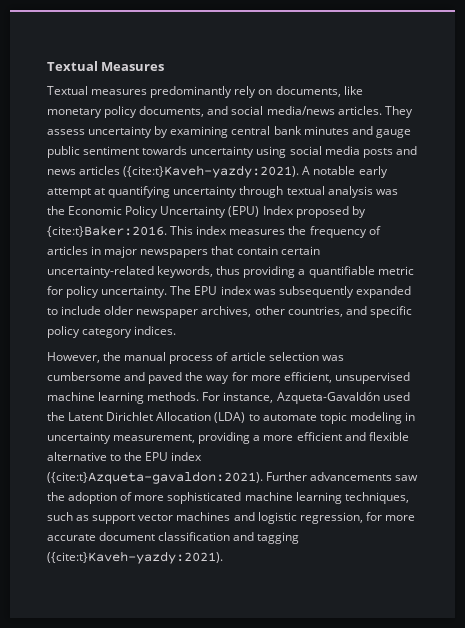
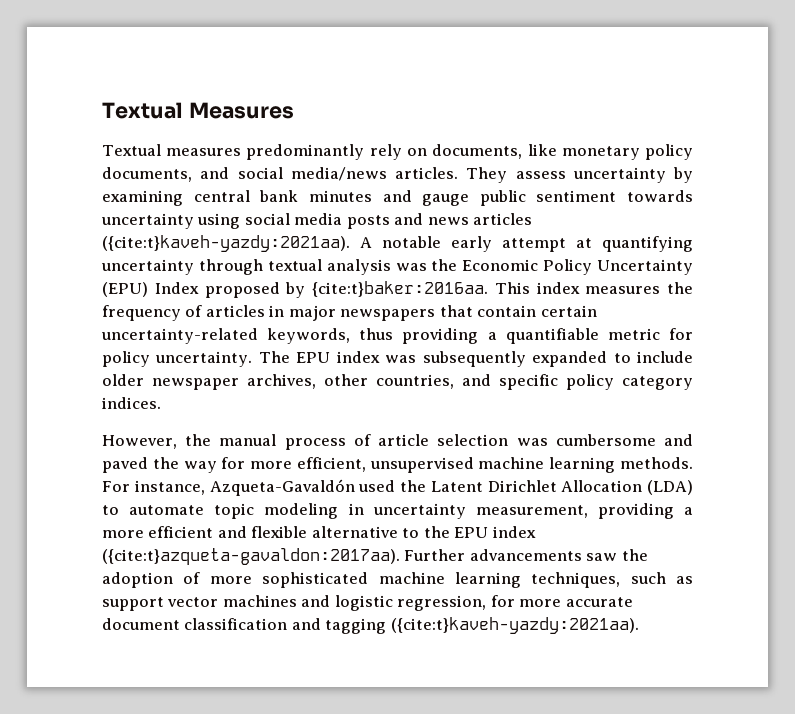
[123,165,300,178] ({cite:t}Kaveh-yazdy:2021). -> [102,235,350,252] ({cite:t}kaveh-yazdy:2021aa).
[47,225,167,237] {cite:t}Baker:2016. -> [312,281,488,297] {cite:t}baker:2016aa.
[47,471,263,484] ({cite:t}Azqueta-gavaldon:2021). -> [102,548,400,565] ({cite:t}azqueta-gavaldon:2017aa).
[47,551,223,564] ({cite:t}Kaveh-yazdy:2021). -> [390,617,639,634] ({cite:t}kaveh-yazdy:2021aa).

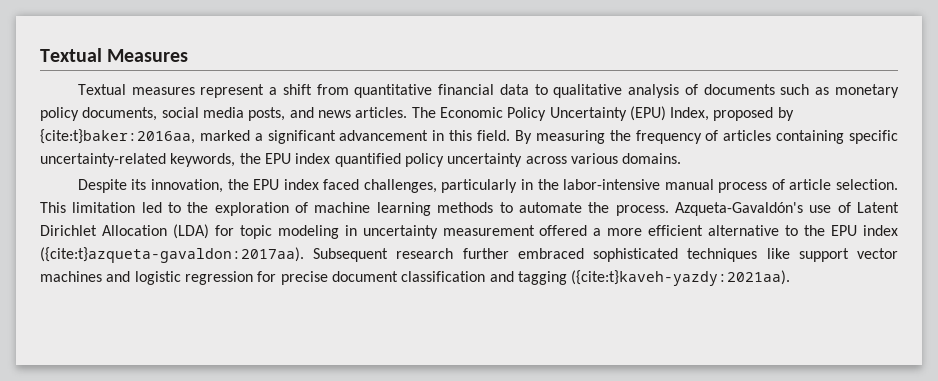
[246,144,693,160] [102,167,693,183] [102,190,693,206] [101,213,241,229] predominantly rely on documents, like monetary policy documents, and social media/news articles. They assess uncertainty by examining central bank minutes and gauge public sentiment towards uncertainty using -> [200,84,899,98] [40,107,158,121] represent a shift from quantitative financial data to qualitative analysis of documents such as monetary policy documents,
[346,215,390,229] posts -> [248,107,286,121] posts,
[473,213,533,225] [102,235,693,252] [101,259,458,275] articles ({cite:t}kaveh-yazdy:2021aa). A notable early attempt at quantifying uncertainty through textual analysis was the -> [355,107,436,118] articles. The
[154,282,199,294] Index -> [670,107,710,121] Index,
[312,281,693,297] [102,305,597,321] [101,328,693,344] [102,351,693,367] [102,374,693,390] [102,397,161,409] [102,434,693,450] [102,457,693,473] [102,479,426,496] {cite:t}baker:2016aa. This index measures the frequency of articles in major newspapers that contain certain uncertainty-related keywords, thus providing a quantifiable metric for policy uncertainty. The EPU index was subsequently expanded to include older newspaper archives, other countries, and specific policy category indices. // However, the manual process of article selection was cumbersome and paved the way for more efficient, unsupervised machine learning methods. For instance, Azqueta-Gavaldón used the -> [40,129,899,144] [40,153,682,167] [77,179,898,193] [40,202,851,216] {cite:t}baker:2016aa, marked a significant advancement in this field. By measuring the frequency of articles containing specific uncertainty-related keywords, the EPU index quantified policy uncertainty across various domains. // Despite its innovation, the EPU index faced challenges, particularly in the labor-intensive manual process of article selection. This limitation led to the exploration of machine learning methods to automate the process. Azqueta-Gavaldón's use of
[102,505,205,515] to automate -> [214,225,234,236] for
[475,503,674,519] measurement, providing -> [442,225,588,236] measurement offered
[217,526,308,538] and flexible -> (704, 230) none
[404,549,648,561] [102,572,693,588] Further advancements saw the adoption of more sophisticated machine learning techniques, such as -> [313,248,790,262] Subsequent research further embraced sophisticated techniques like
[397,595,633,611] regression, for more accurate -> [184,271,328,285] regression for precise

